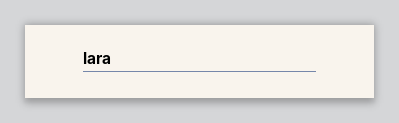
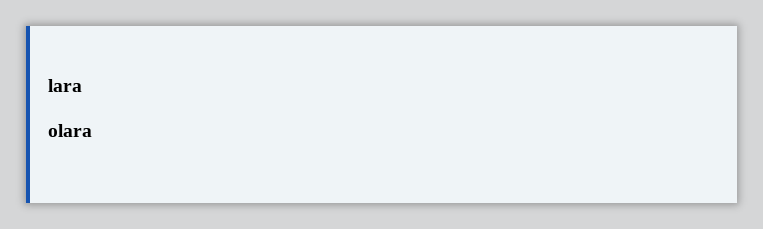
(111, 58) none -> [48,124,92,137] // olara

